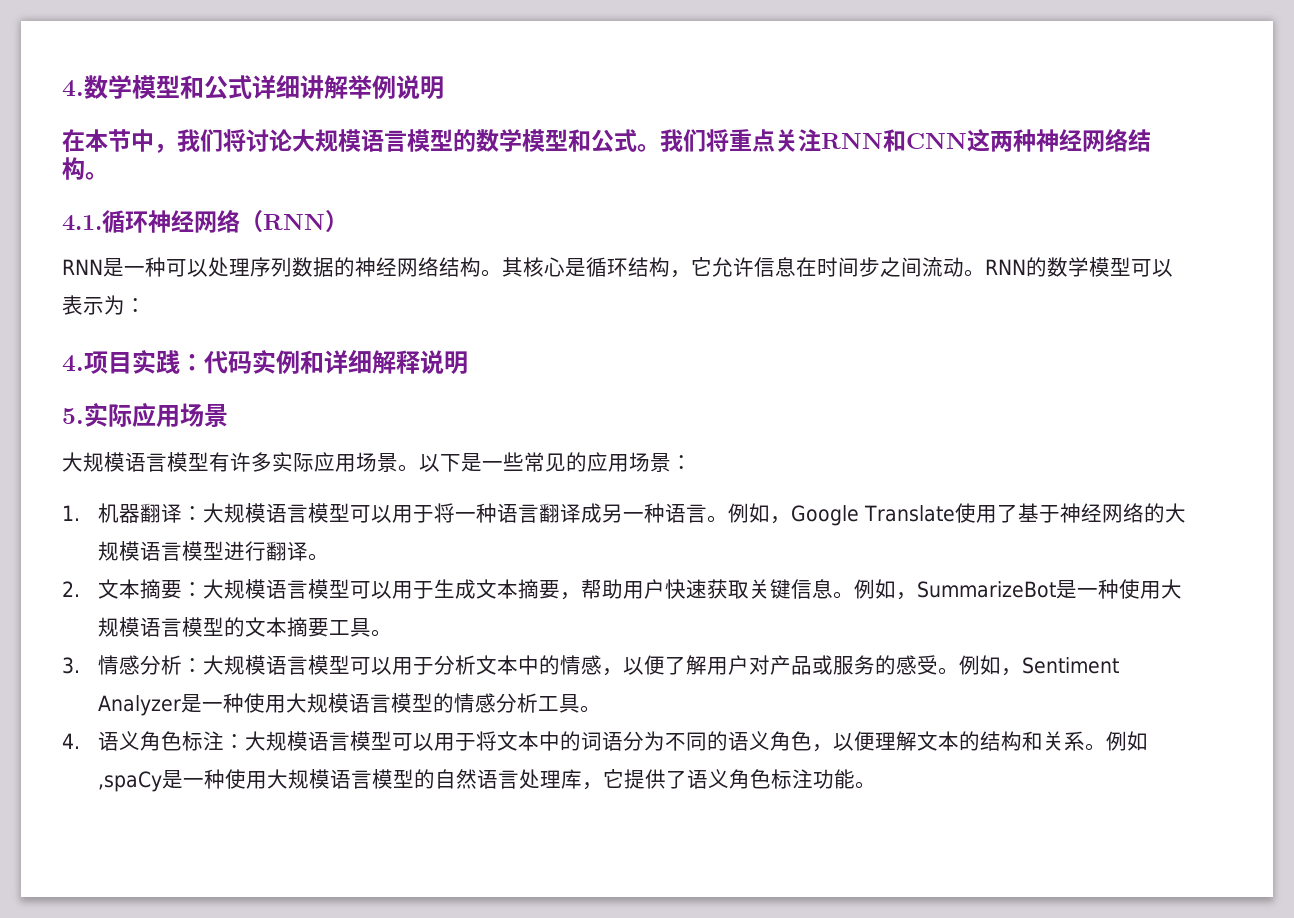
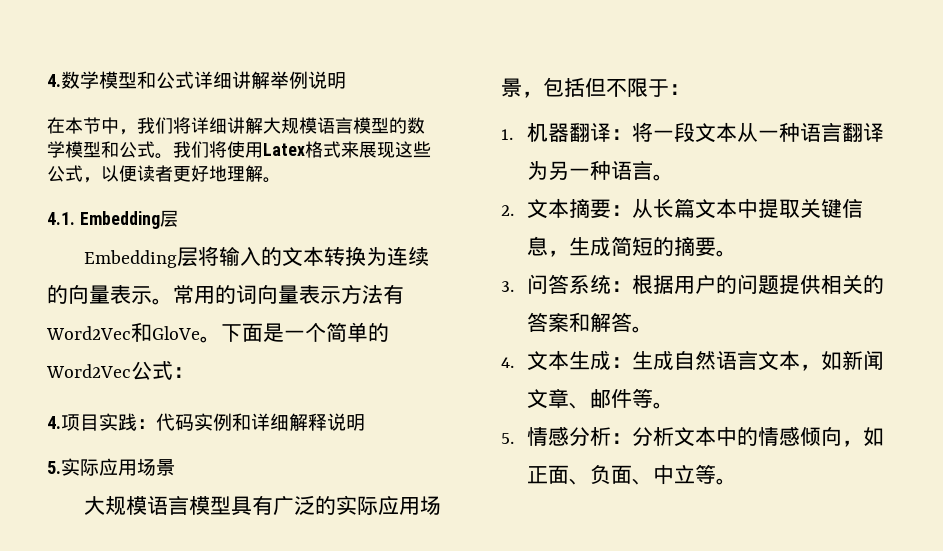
[246,129,292,152] 讨论 -> [191,117,263,134] 详细讲解
[729,128,1151,152] [62,157,108,180] [62,209,348,233] [62,257,1173,278] [62,295,125,315] 重点关注RNN和CNN这两种神经网络结构。 // 4.1.循环神经网络（RNN） // RNN是一种可以处理序列数据的神经网络结构。其核心是循环结构，它允许信息在时间步之间流动。RNN的数学模型可以表示为 -> [227,141,431,158] [47,165,281,183] [47,210,178,229] [84,246,430,268] [47,284,404,305] [46,322,389,343] [46,361,173,380] 使用Latex格式来展现这些公式，以便读者更好地理解。 // 4.1. Embedding层 // Embedding层将输入的文本转换为连续的向量表示。常用的词向量表示方法有Word2Vec和GloVe。下面是一个简单的Word2Vec公式
[209,452,692,472] [62,503,456,523] 有许多实际应用场景。以下是一些常见的应用场景： // 1.机器翻译：大规模语言模型可以用于将 -> [231,495,442,516] [501,77,690,98] [501,122,758,143] 具有广泛的实际应用场景，包括但不限于： // 1.机器翻译：将一段文本从
[581,503,603,523] 成 -> [526,161,548,180] 为
[728,503,1187,526] [98,541,330,561] [62,579,1183,600] [98,617,393,637] [62,657,80,674] 例如，Google Translate使用了基于神经网络的大规模语言模型进行翻译。 // 2.文本摘要：大规模语言模型可以用于生成文本摘要，帮助用户快速获取关键信息。例如，SummarizeBot是一种使用大规模语言模型的文本摘要工具。 // 3. -> [501,198,863,219] [526,236,737,257] [501,274,884,295] [526,312,653,333] [501,350,884,371] [526,388,674,409] [501,433,514,444] // 2.文本摘要：从长篇文本中提取关键信息，生成简短的摘要。 // 3.问答系统：根据用户的问题提供相关的答案和解答。 // 4.文本生成：生成自然语言文本，如新闻文章、邮件等。 // 5.
[203,655,1120,676] [98,693,602,716] [62,731,1149,752] [98,769,856,792] 大规模语言模型可以用于分析文本中的情感，以便了解用户对产品或服务的感受。例如，Sentiment Analyzer是一种使用大规模语言模型的情感分析工具。 // 4.语义角色标注：大规模语言模型可以用于将文本中的词语分为不同的语义角色，以便理解文本的结构和关系。例如,spaCy是一种使用大规模语言模型的自然语言处理库，它提供了语义角色标注功能 -> [631,426,884,447] [526,464,716,485] 分析文本中的情感倾向，如正面、负面、中立等

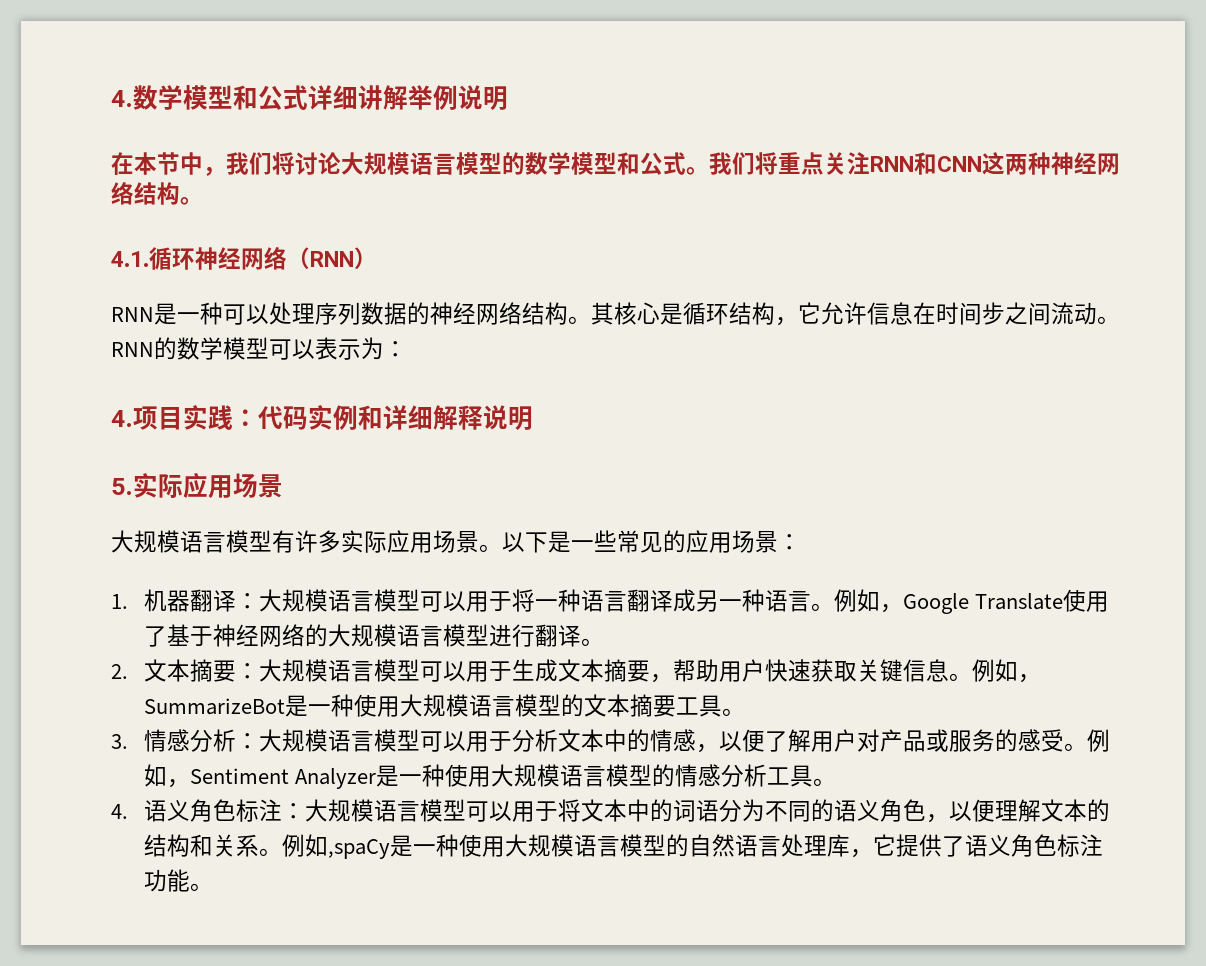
[191,117,263,134] 详细讲解 -> [295,152,341,175] 讨论
[227,141,431,158] [47,165,281,183] [47,210,178,229] [84,246,430,268] [47,284,404,305] [46,322,389,343] [46,361,173,380] 使用Latex格式来展现这些公式，以便读者更好地理解。 // 4.1. Embedding层 // Embedding层将输入的文本转换为连续的向量表示。常用的词向量表示方法有Word2Vec和GloVe。下面是一个简单的Word2Vec公式 -> [778,152,1120,175] [111,181,203,205] [111,246,377,270] [111,302,1120,326] [111,337,384,360] 重点关注RNN和CNN这两种神经网络结构。 // 4.1.循环神经网络（RNN） // RNN是一种可以处理序列数据的神经网络结构。其核心是循环结构，它允许信息在时间步之间流动。RNN的数学模型可以表示为
[231,495,442,516] [501,77,690,98] [501,122,758,143] 具有广泛的实际应用场景，包括但不限于： // 1.机器翻译：将一段文本从 -> [272,530,801,553] [111,589,536,612] 有许多实际应用场景。以下是一些常见的应用场景： // 1.机器翻译：大规模语言模型可以用于将
[526,161,548,180] 为 -> [673,589,697,612] 成
[501,198,863,219] [526,236,737,257] [501,274,884,295] [526,312,653,333] [501,350,884,371] [526,388,674,409] [501,433,514,444] // 2.文本摘要：从长篇文本中提取关键信息，生成简短的摘要。 // 3.问答系统：根据用户的问题提供相关的答案和解答。 // 4.文本生成：生成自然语言文本，如新闻文章、邮件等。 // 5. -> [834,589,1110,614] [144,624,605,647] [111,659,1042,683] [144,694,746,717] [111,734,128,749] 例如，Google Translate使用了基于神经网络的大规模语言模型进行翻译。 // 2.文本摘要：大规模语言模型可以用于生成文本摘要，帮助用户快速获取关键信息。例如，SummarizeBot是一种使用大规模语言模型的文本摘要工具。 // 3.
[631,426,884,447] [526,464,716,485] 分析文本中的情感倾向，如正面、负面、中立等 -> [259,729,1111,753] [144,764,837,789] [111,799,1111,823] [144,834,1104,859] [144,869,191,892] 大规模语言模型可以用于分析文本中的情感，以便了解用户对产品或服务的感受。例如，Sentiment Analyzer是一种使用大规模语言模型的情感分析工具。 // 4.语义角色标注：大规模语言模型可以用于将文本中的词语分为不同的语义角色，以便理解文本的结构和关系。例如,spaCy是一种使用大规模语言模型的自然语言处理库，它提供了语义角色标注功能

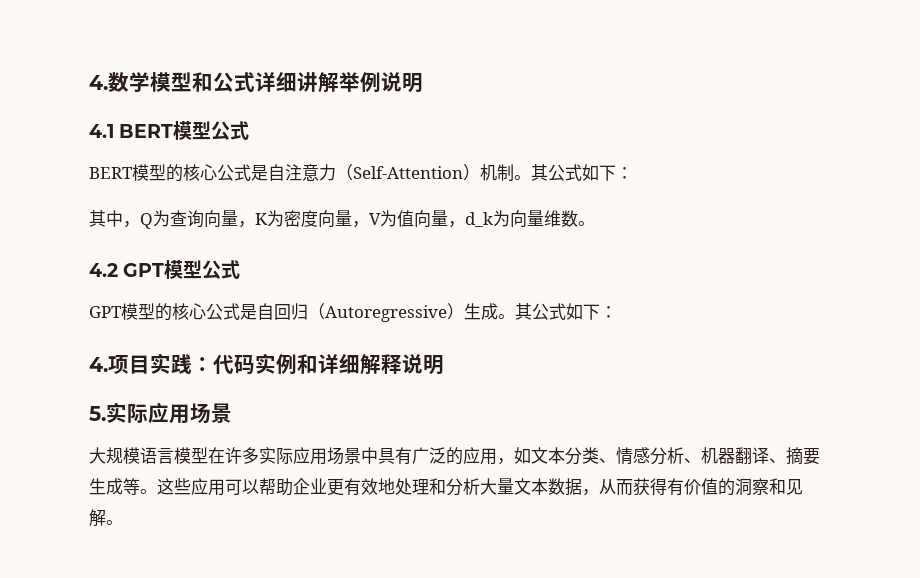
[111,152,1120,176] [111,181,203,205] [111,246,377,270] [111,302,1120,326] [111,337,384,360] 在本节中，我们将讨论大规模语言模型的数学模型和公式。我们将重点关注RNN和CNN这两种神经网络结构。 // 4.1.循环神经网络（RNN） // RNN是一种可以处理序列数据的神经网络结构。其核心是循环结构，它允许信息在时间步之间流动。RNN的数学模型可以表示为 -> [89,121,250,140] [89,164,633,182] [89,210,595,229] [89,260,241,279] [89,303,600,322] 4.1 BERT模型公式 // BERT模型的核心公式是自注意力（Self-Attention）机制。其公式如下： // 其中，Q为查询向量，K为密度向量，V为值向量，d_k为向量维数。 // 4.2 GPT模型公式 // GPT模型的核心公式是自回归（Autoregressive）生成。其公式如下
[272,530,295,553] 有 -> [208,447,225,464] 在
[479,530,801,553] [111,589,1110,614] [144,624,605,647] [111,659,1042,683] [144,694,746,717] [111,729,1111,753] [144,764,837,789] [111,799,1111,823] [144,834,1104,859] [144,869,191,892] 。以下是一些常见的应用场景： // 1.机器翻译：大规模语言模型可以用于将一种语言翻译成另一种语言。例如，Google Translate使用了基于神经网络的大规模语言模型进行翻译。 // 2.文本摘要：大规模语言模型可以用于生成文本摘要，帮助用户快速获取关键信息。例如，SummarizeBot是一种使用大规模语言模型的文本摘要工具。 // 3.情感分析：大规模语言模型可以用于分析文本中的情感，以便了解用户对产品或服务的感受。例如，Sentiment Analyzer是一种使用大规模语言模型的情感分析工具。 // 4.语义角色标注：大规模语言模型可以用于将文本中的词语分为不同的语义角色，以便理解文本的结构和关系。例如,spaCy是一种使用大规模语言模型的自然语言处理库，它提供了语义角色标注功能 -> [361,447,820,465] [89,478,803,496] [89,509,106,527] 中具有广泛的应用，如文本分类、情感分析、机器翻译、摘要生成等。这些应用可以帮助企业更有效地处理和分析大量文本数据，从而获得有价值的洞察和见解

